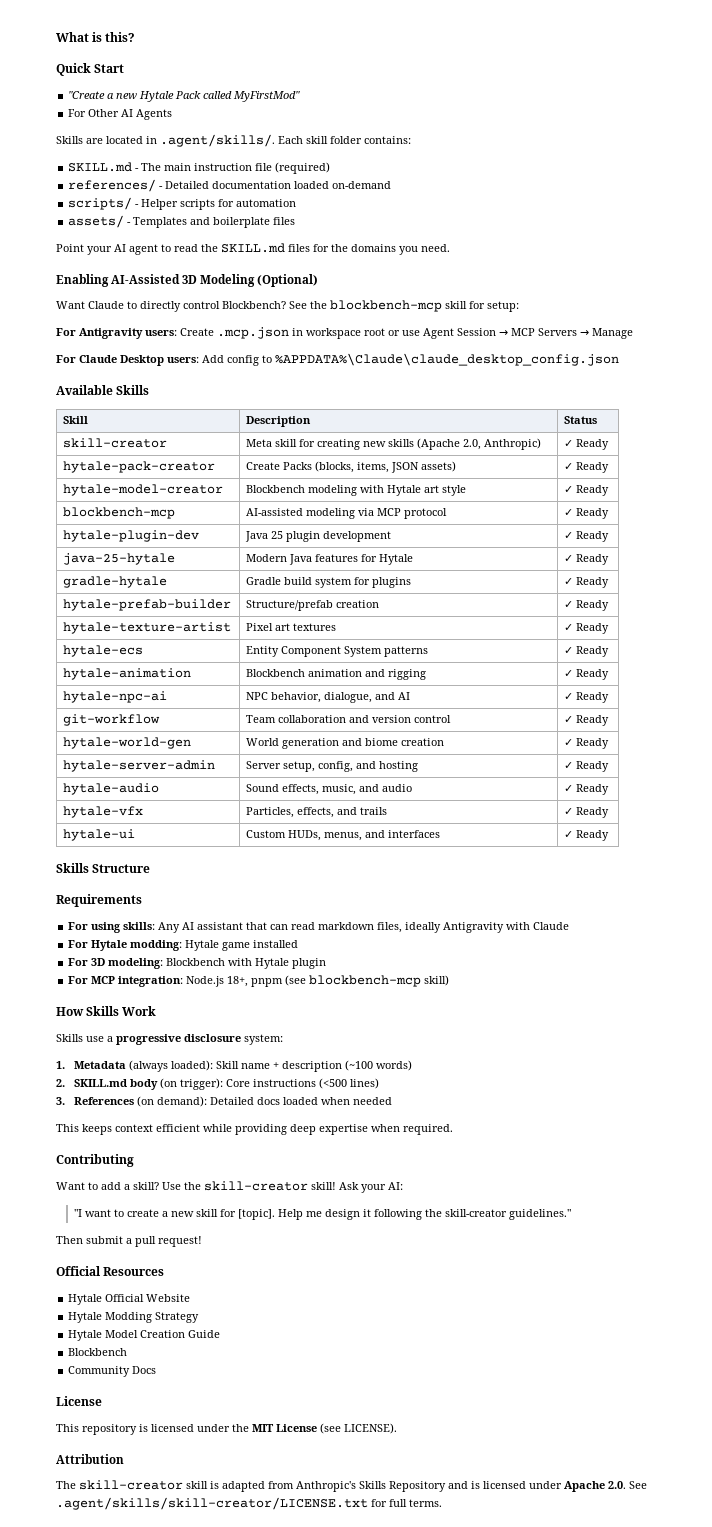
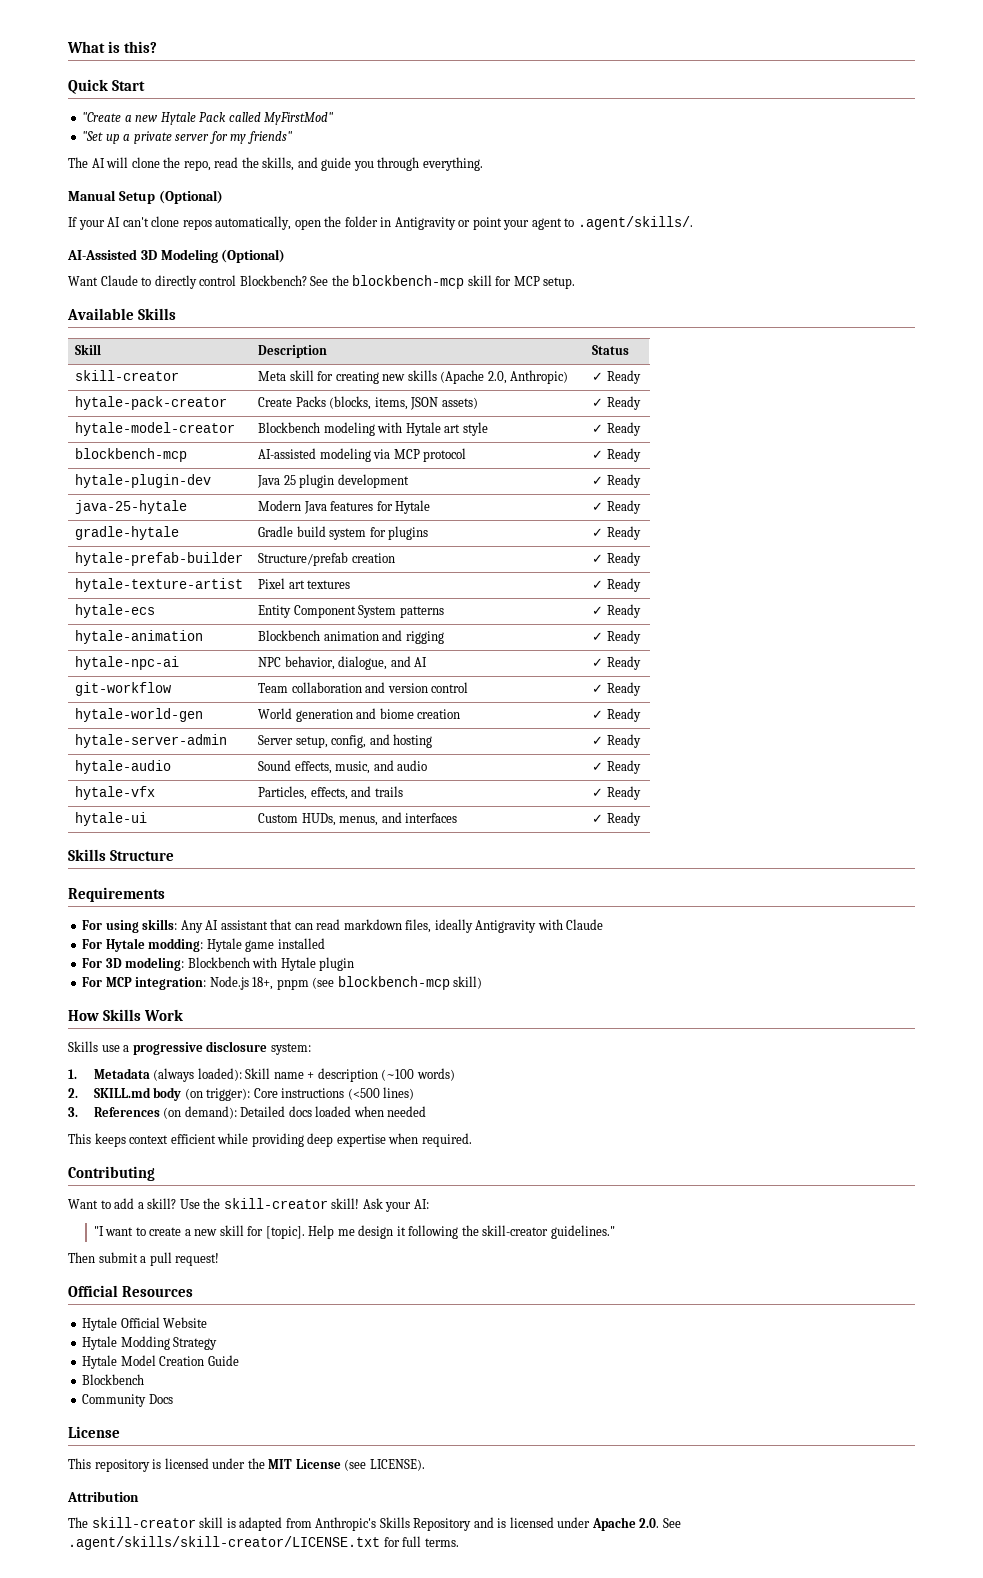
[68,109,173,120] [56,134,411,147] [68,162,331,174] [68,179,392,192] [68,197,297,210] [68,215,296,228] [56,243,450,255] [56,274,109,287] For Other AI Agents // Skills are located in .agent/skills/. Each skill folder contains: // SKILL.md - The main instruction file (required) // references/ - Detailed documentation loaded on-demand // scripts/ - Helper scripts for automation // assets/ - Templates and boilerplate files // Point your AI agent to read the SKILL.md files for the domains you need. // Enabling -> [82,131,292,144] [68,157,483,171] [68,190,223,204] [68,216,693,230] "Set up a private server for my friends" // The AI will clone the repo, read the skills, and guide you through everything. // Manual Setup (Optional) // If your AI can't clone repos automatically, open the folder in Antigravity or point your agent to .agent/skills/. //
[487,301,519,312] [56,327,633,339] [56,353,619,366] setup: // For Antigravity users: Create .mcp.json in workspace root or use Agent Session → MCP Servers → Manage // For Claude Desktop users: Add config to %APPDATA%\Claude\claude_desktop_config.json -> [513,276,576,289] MCP setup.

